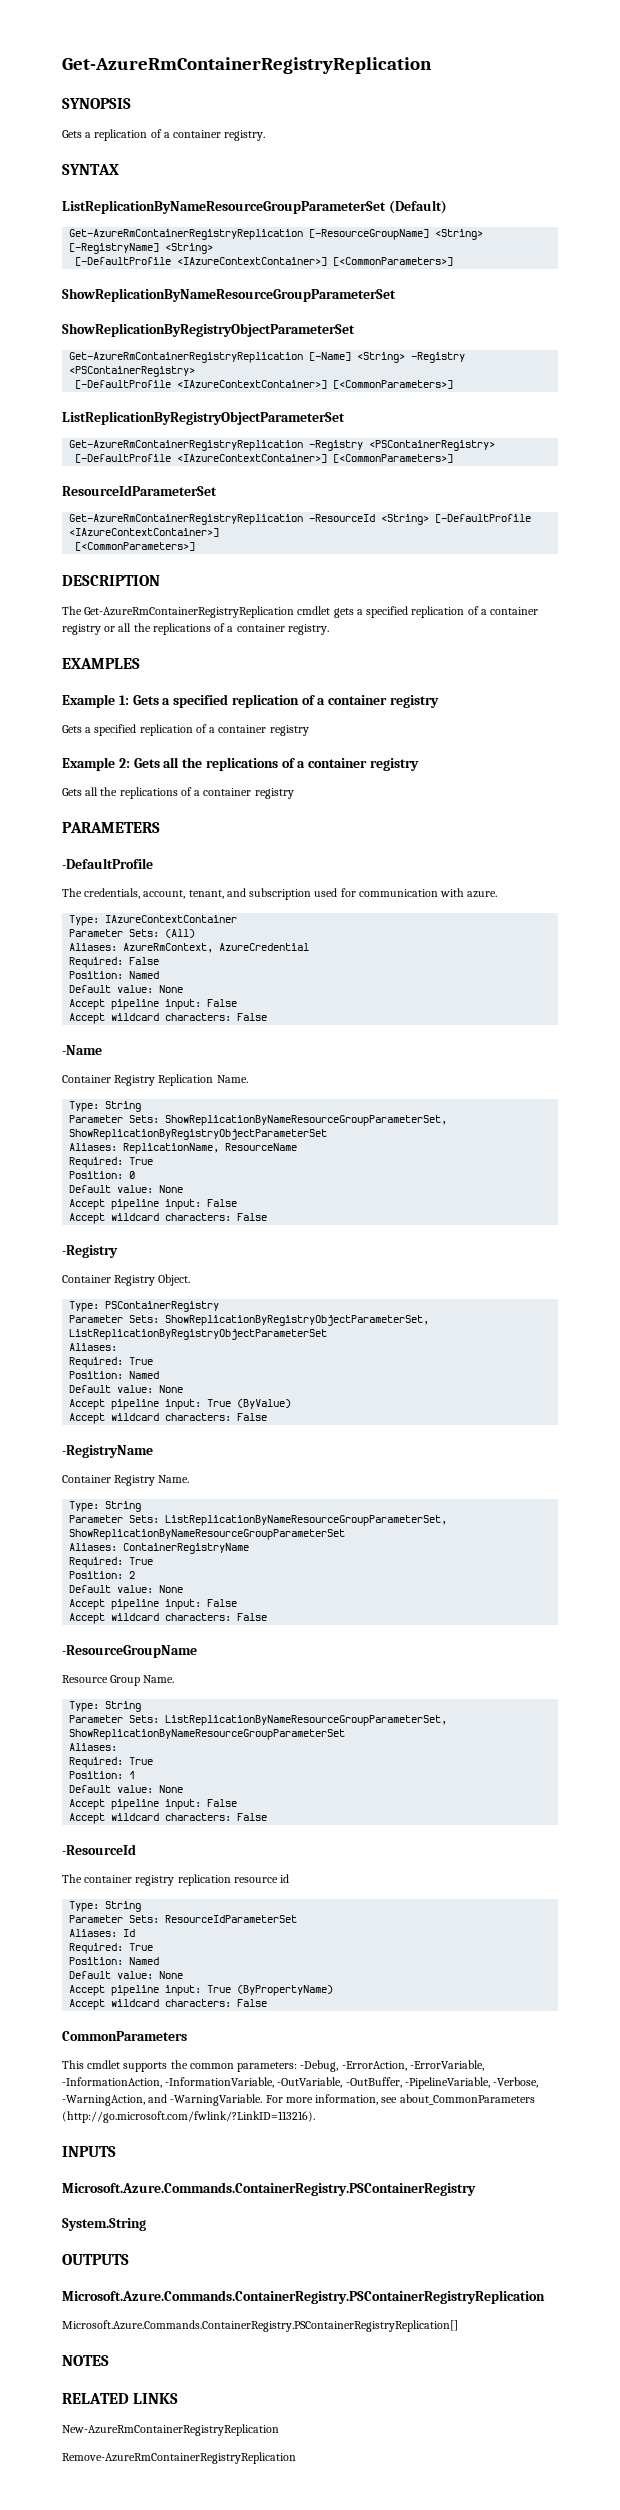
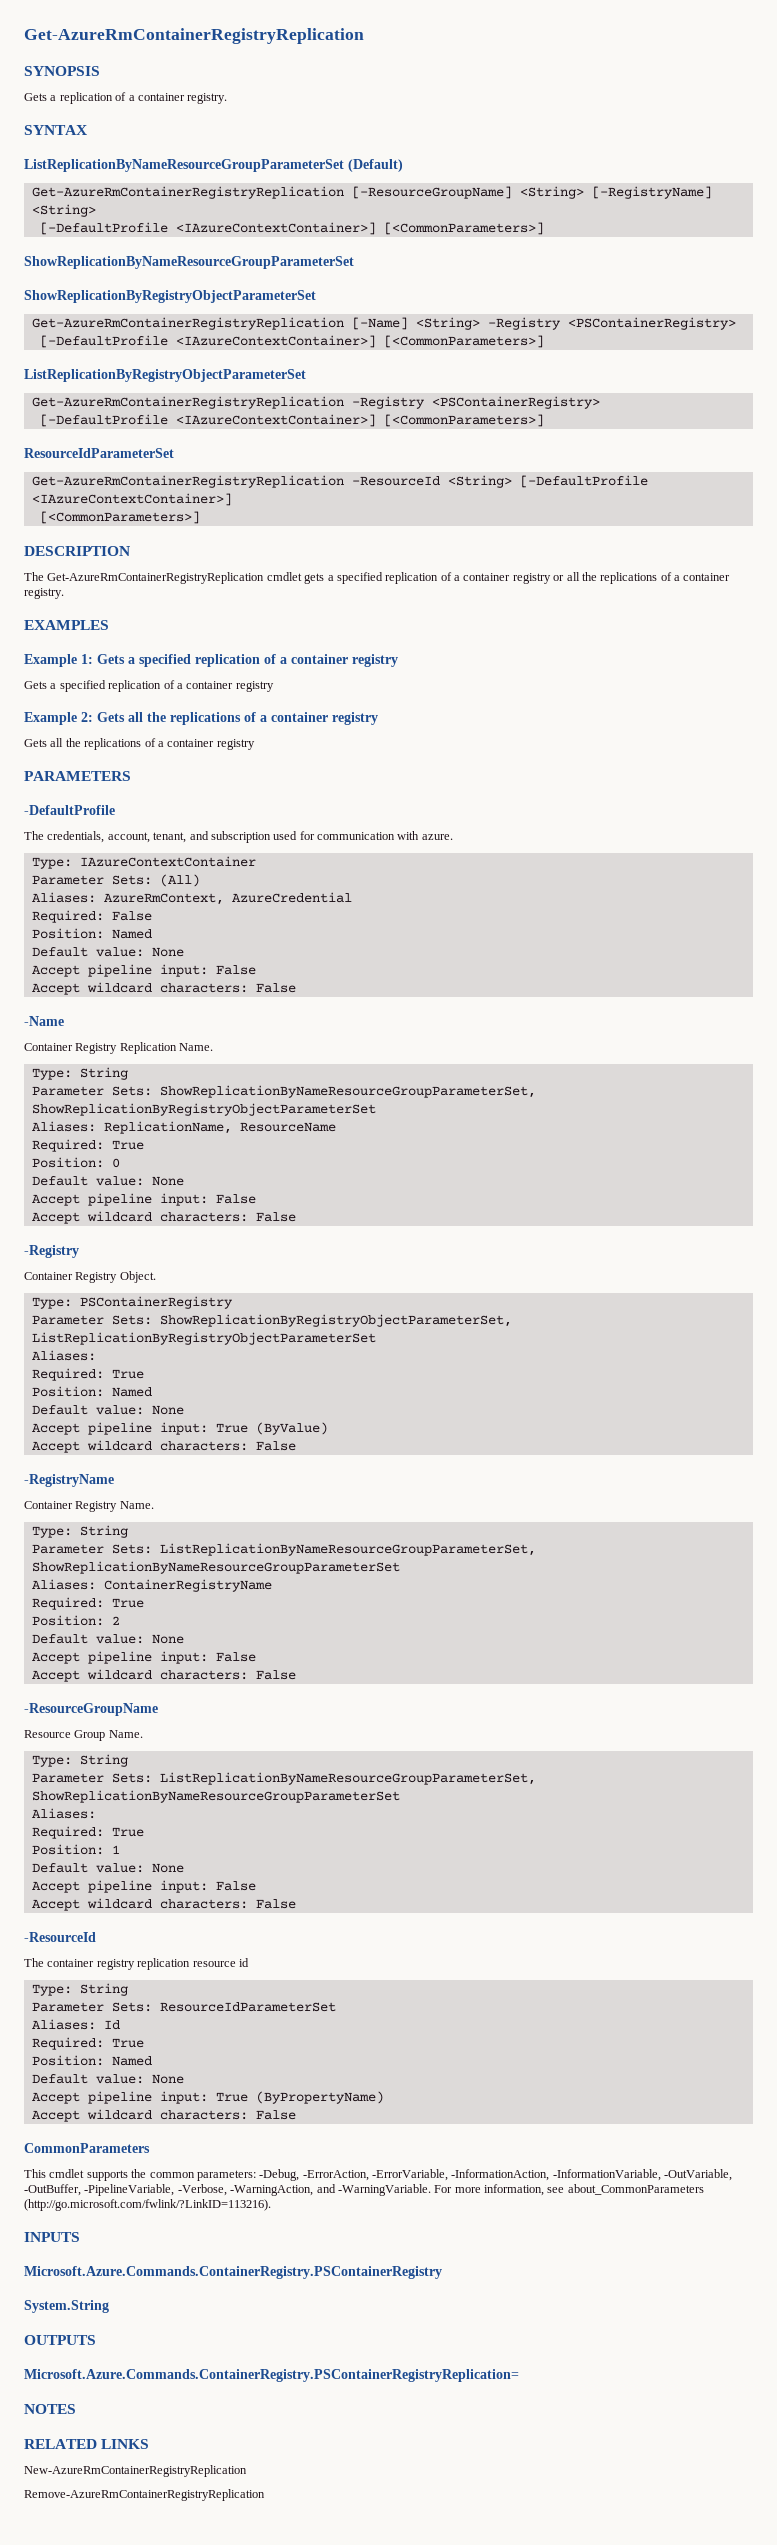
[62,2290,545,2304] [62,2320,458,2332] Microsoft.Azure.Commands.ContainerRegistry.PSContainerRegistryReplication // Microsoft.Azure.Commands.ContainerRegistry.PSContainerRegistryReplication[] -> [24,2369,519,2382] Microsoft.Azure.Commands.ContainerRegistry.PSContainerRegistryReplication=

